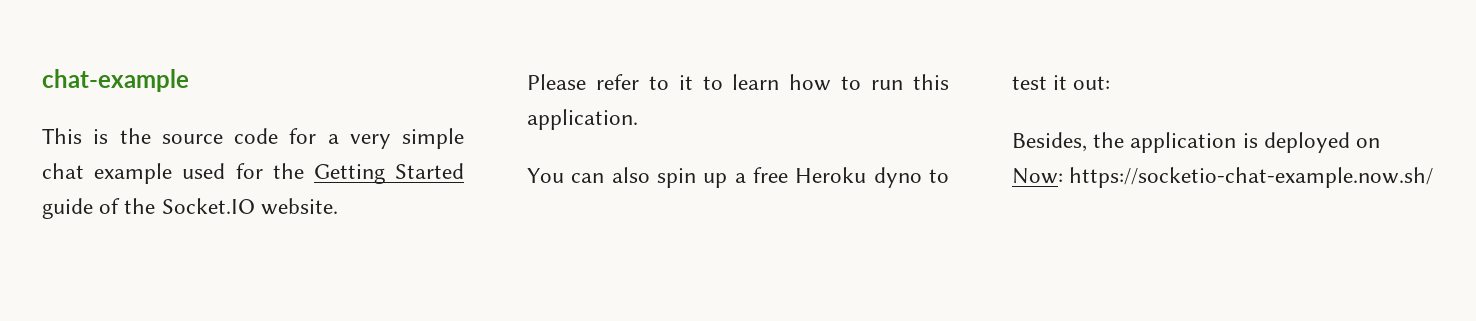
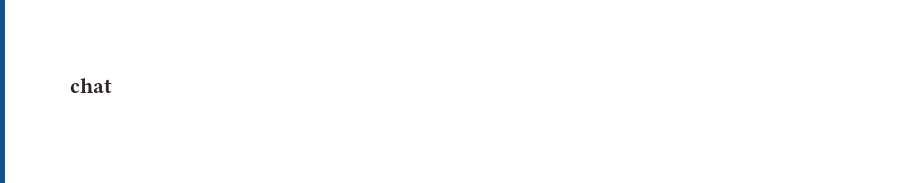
[42,69,189,92] [42,128,464,149] [42,163,464,184] [42,198,338,219] [527,74,949,91] [527,109,638,130] [527,167,949,188] [1012,75,1111,90] [1012,132,1381,153] [1012,167,1434,188] chat-example // This is the source code for a very simple chat example used for the Getting Started guide of the Socket.IO website. // Please refer to it to learn how to run this application. // You can also spin up a free Heroku dyno to test it out: // Besides, the application is deployed on Now: https://socketio-chat-example.now.sh/ -> [70,78,112,93] chat

